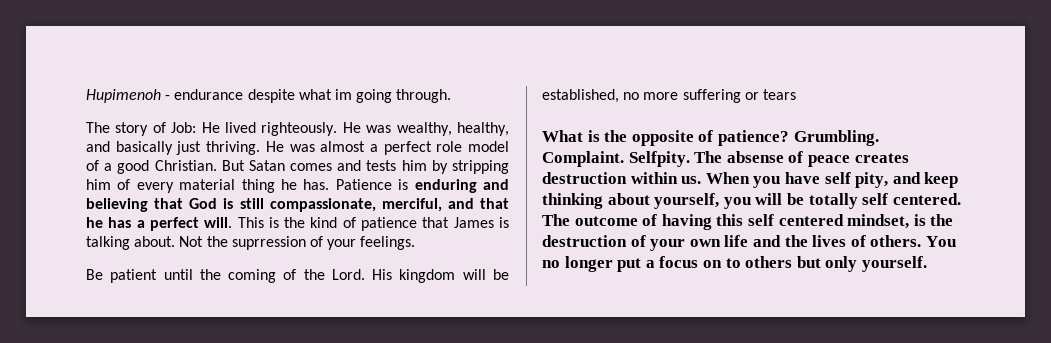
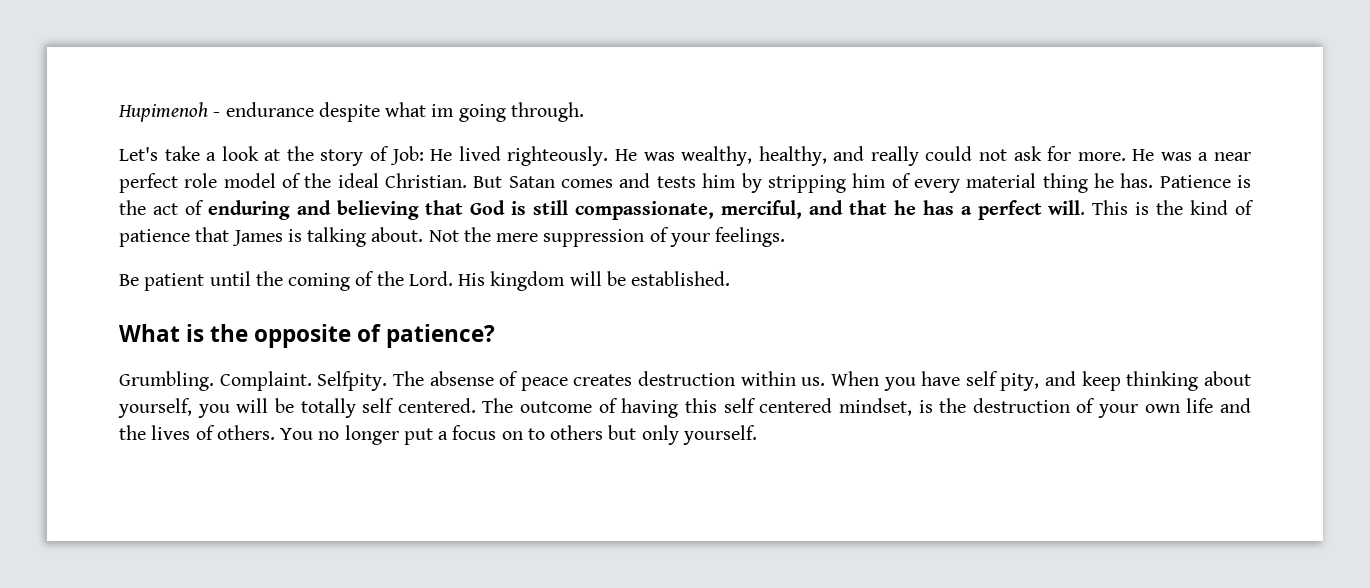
[86,122,110,133] The -> [119,146,314,161] Let's take a look at the
[115,141,378,155] basically just thriving. He was almost a -> [870,146,1252,166] really could not ask for more. He was a near
[104,160,150,174] a good -> [304,173,379,188] the ideal
(409, 184) none -> [119,200,204,215] the act of
[231,236,306,250] suprression -> [496,229,645,247] mere suppression
[542,89,796,103] established, no more suffering or tears -> [631,271,731,286] established.
(789, 138) none -> (496, 336) //

